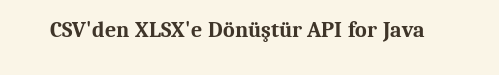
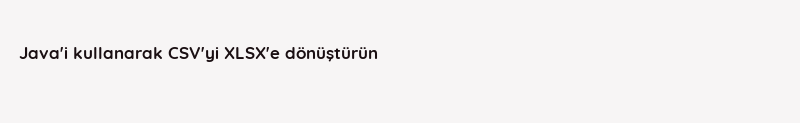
[50,21,426,42] CSV'den XLSX'e Dönüştür API for Java -> [19,47,378,62] Java'i kullanarak CSV'yi XLSX'e dönüştürün

